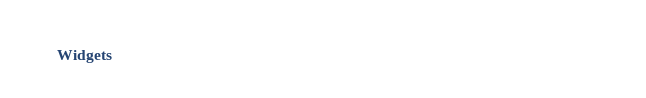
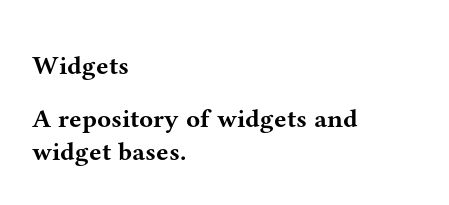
(112, 56) none -> [32,109,359,133] [32,142,187,166] // A repository of widgets and widget bases.

